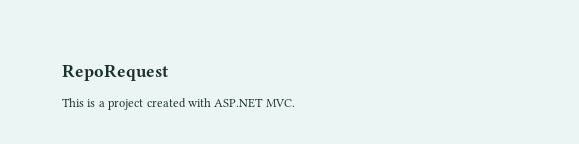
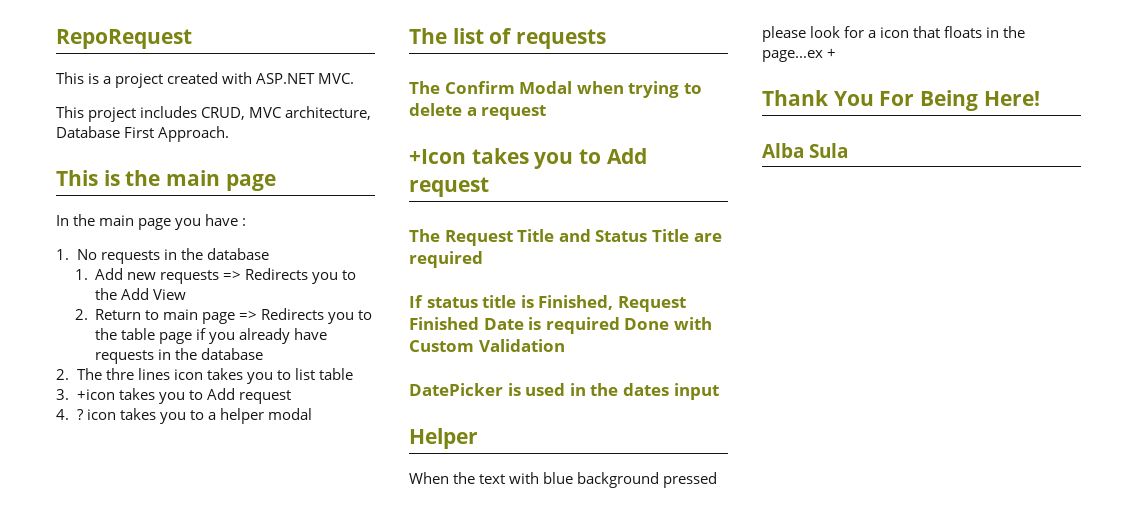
(295, 103) none -> [56,106,372,122] [56,126,230,142] [56,170,276,191] [56,214,247,230] [56,248,269,264] [74,268,357,284] [95,288,187,300] [74,308,373,324] [95,328,328,344] [95,348,264,364] [56,368,353,384] [56,388,291,404] [56,408,312,424] [409,28,607,49] [409,81,702,98] [409,103,547,120] [409,148,647,169] [409,177,489,197] [409,229,722,246] [409,251,483,268] [409,295,686,312] [409,317,712,334] [409,339,565,352] [409,383,719,400] [409,428,478,449] [409,472,718,488] [762,26,1026,42] [762,48,837,62] [762,90,1040,111] [762,143,849,158] // This project includes CRUD, MVC architecture, Database First Approach. // This is the main page // In the main page you have : // 1. No requests in the database // 1. Add new requests => Redirects you to the Add View // 2. Return to main page => Redirects you to the table page if you already have requests in the database // 2. The thre lines icon takes you to list table // 3. +icon takes you to Add request // 4. ? icon takes you to a helper modal // The list of requests // The Confirm Modal when trying to delete a request // +Icon takes you to Add request // The Request Title and Status Title are required // If status title is Finished, Request Finished Date is required Done with Custom Validation // DatePicker is used in the dates input // Helper // When the text with blue background pressed please look for a icon that floats in the page...ex + // Thank You For Being Here! // Alba Sula

